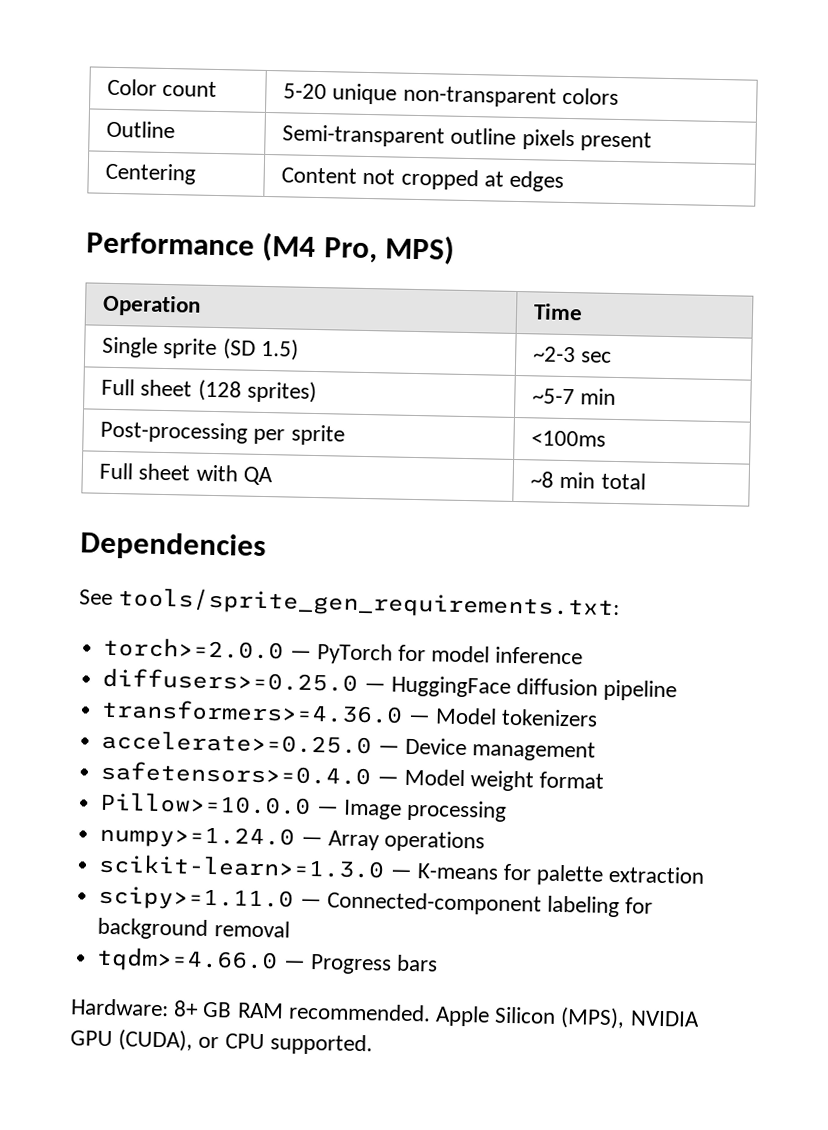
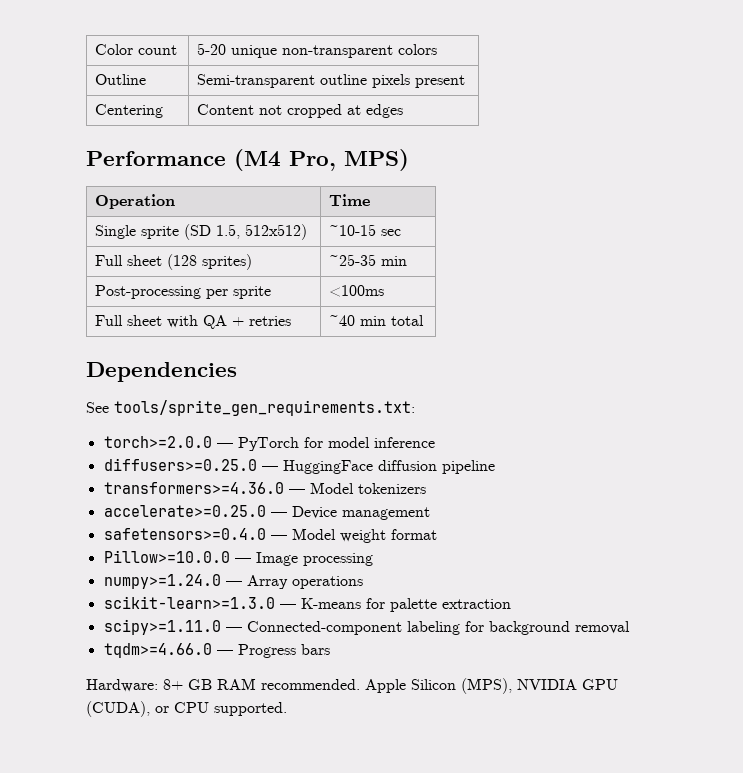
[260,338,299,361] [533,346,577,363] 1.5) | ~2-3 -> [216,224,308,240] [329,224,377,236] 1.5, 512x512) | ~10-15
[532,388,576,405] ~5-7 -> [329,254,377,266] ~25-35
[530,471,555,488] | ~8 -> [232,316,292,326] [329,315,356,326] + retries | ~40

